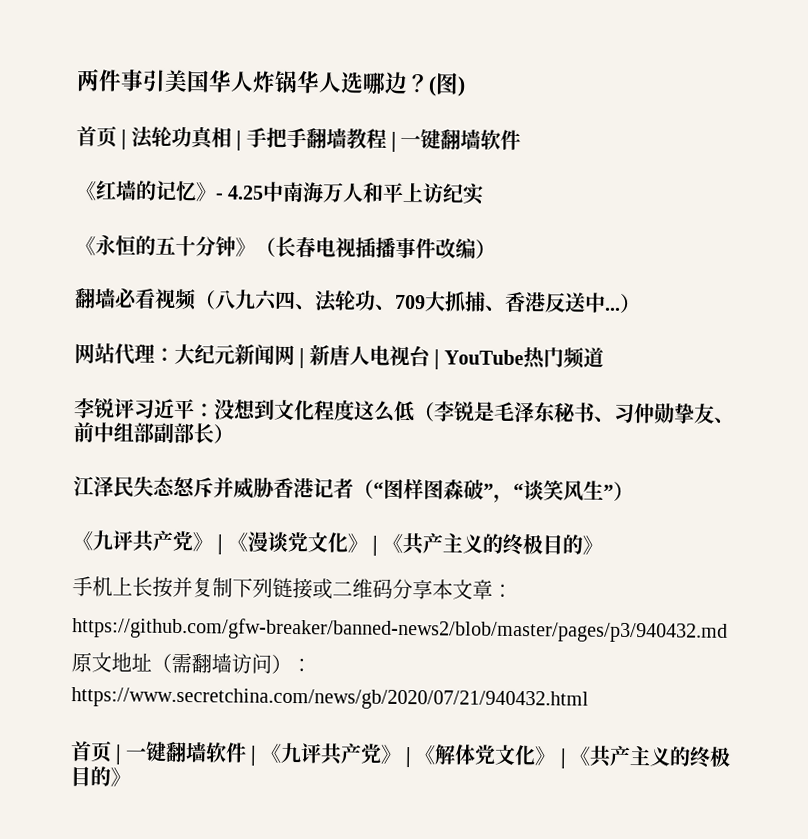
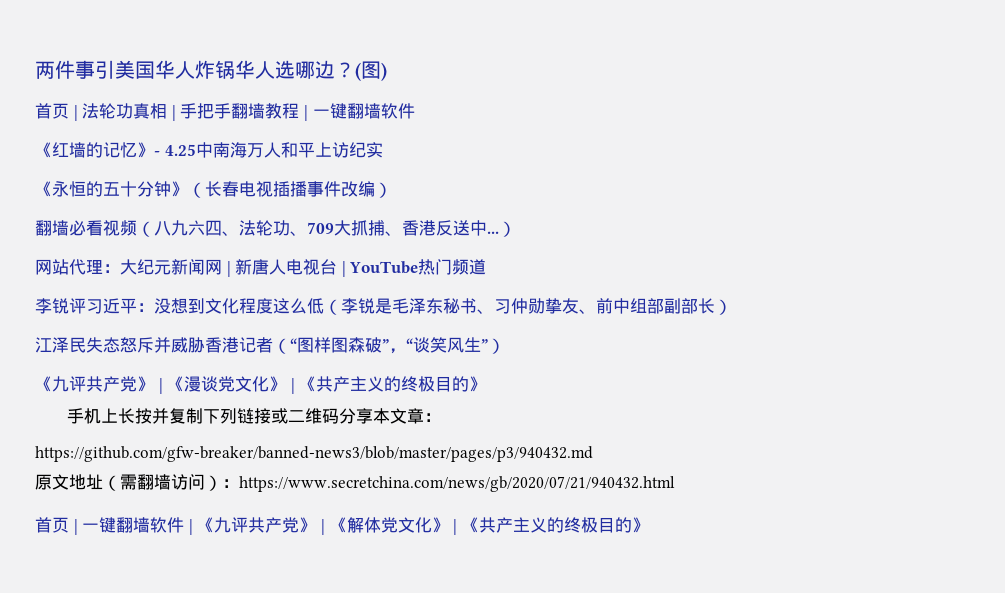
[72,617,728,643] https://github.com/gfw-breaker/banned-news2/blob/master/pages/p3/940432.md -> [35,446,593,462] https://github.com/gfw-breaker/banned-news3/blob/master/pages/p3/940432.md

